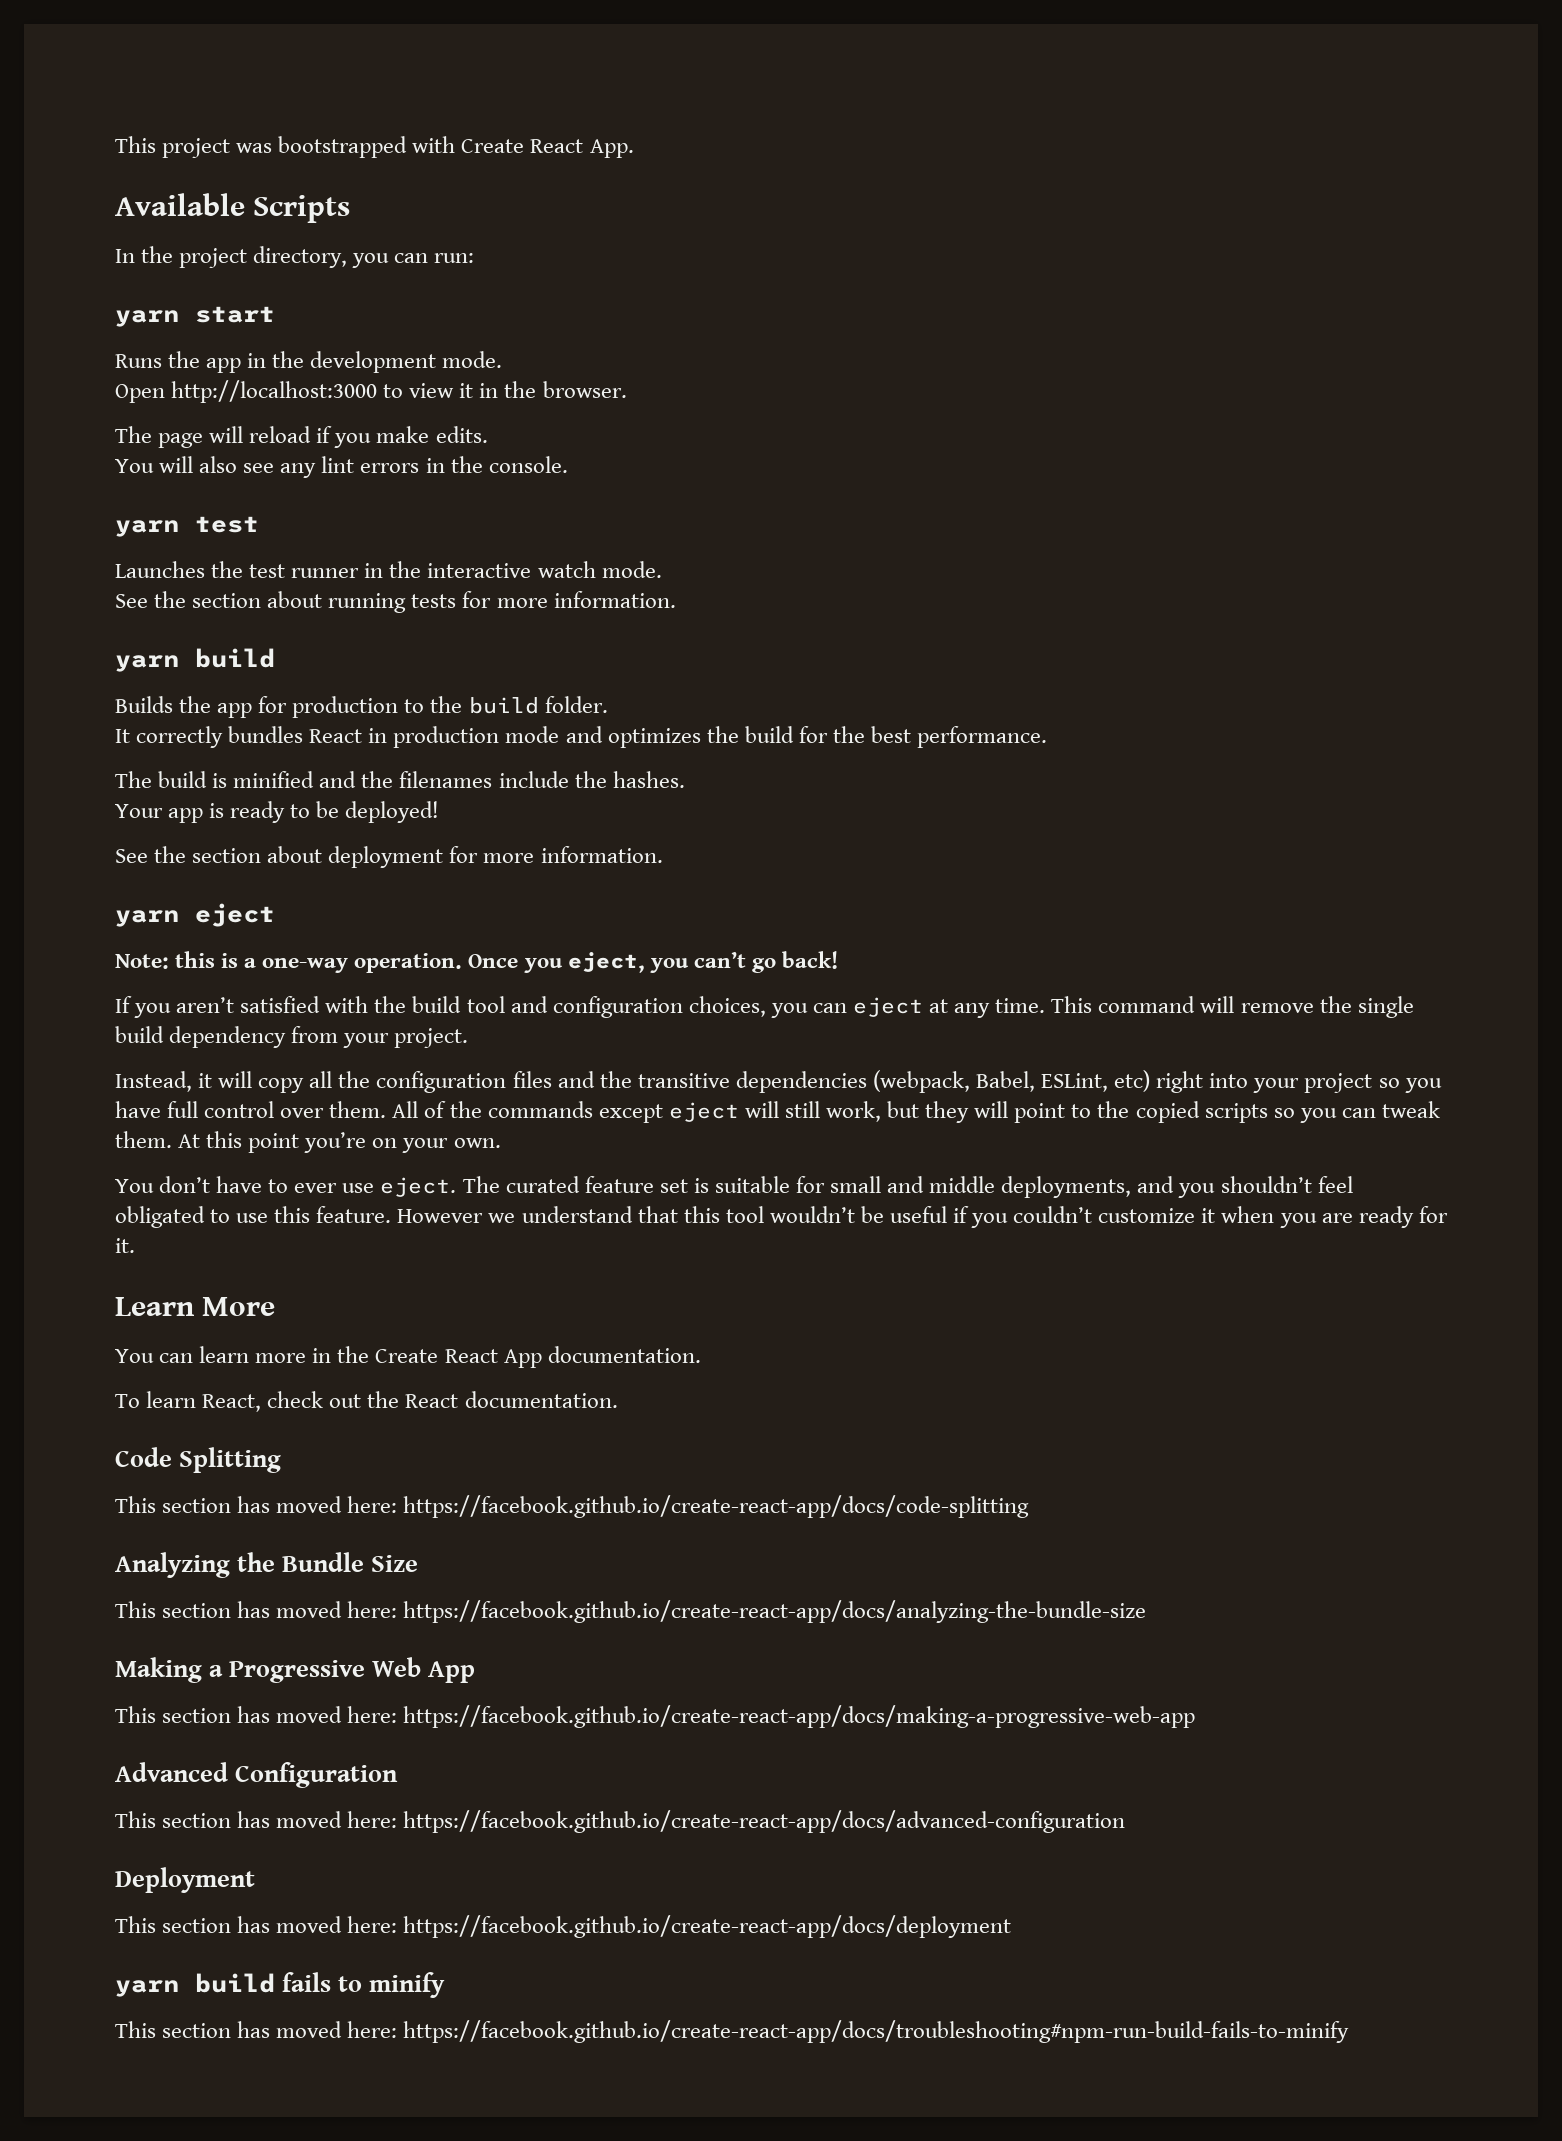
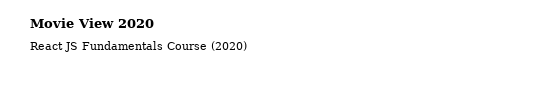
[115,136,634,158] [115,193,351,223] [115,246,475,268] [115,306,275,327] [115,351,503,373] [115,380,627,403] [115,426,488,448] [115,456,568,478] [115,516,259,537] [115,561,662,578] [115,591,676,613] [115,648,275,672] [115,696,608,718] [115,726,1048,748] [115,771,685,788] [115,801,440,823] [115,846,663,868] [115,903,275,927] [115,951,838,973] [115,996,1414,1018] [115,1026,469,1048] [115,1070,1442,1093] [115,1101,1440,1123] [115,1131,501,1153] [115,1176,1353,1198] [115,1206,1448,1228] [115,1238,135,1253] [115,1297,276,1316] [115,1346,701,1368] [115,1391,618,1412] [115,1447,282,1473] [115,1495,1030,1518] [115,1552,419,1578] [115,1600,1147,1623] [115,1657,476,1683] [115,1705,1196,1728] [115,1762,399,1788] [115,1810,1126,1833] [115,1867,255,1893] [115,1915,1012,1938] [115,1972,446,1998] [115,2020,1350,2043] This project was bootstrapped with Create React App. // Available Scripts // In the project directory, you can run: // yarn start // Runs the app in the development mode. // Open http://localhost:3000 to view it in the browser. // The page will reload if you make edits. // You will also see any lint errors in the console. // yarn test // Launches the test runner in the interactive watch mode. // See the section about running tests for more information. // yarn build // Builds the app for production to the build folder. // It correctly bundles React in production mode and optimizes the build for the best performance. // The build is minified and the filenames include the hashes. // Your app is ready to be deployed! // See the section about deployment for more information. // yarn eject // Note: this is a one-way operation. Once you eject, you can’t go back! // If you aren’t satisfied with the build tool and configuration choices, you can eject at any time. This command will remove the single build dependency from your project. // Instead, it will copy all the configuration files and the transitive dependencies (webpack, Babel, ESLint, etc) right into your project so you have full control over them. All of the commands except eject will still work, but they will point to the copied scripts so you can tweak them. At this point you’re on your own. // You don’t have to ever use eject. The curated feature set is suitable for small and middle deployments, and you shouldn’t feel obligated to use this feature. However we understand that this tool wouldn’t be useful if you couldn’t customize it when you are ready for it. // Learn More // You can learn more in the Create React App documentation. // To learn React, check out the React documentation. // Code Splitting // This section has moved here: https://facebook.github.io/create-react-app/docs/code-splitting // Analyzing the Bundle Size // This section has moved here: https://facebook.github.io/create-react-app/docs/analyzing-the-bundle-size // Making a Progressive Web App // This section has moved here: https://facebook.github.io/create-react-app/docs/making-a-progressive-web-app // Advanced Configuration // This section has moved here: https://facebook.github.io/create-react-app/docs/advanced-configuration // Deployment // This section has moved here: https://facebook.github.io/create-react-app/docs/deployment // yarn build fails to minify // This section has moved here: https://facebook.github.io/create-react-app/docs/troubleshooting#npm-run-build-fails-to-minify -> [30,18,154,28] [30,41,247,52] Movie View 2020 // React JS Fundamentals Course (2020)

